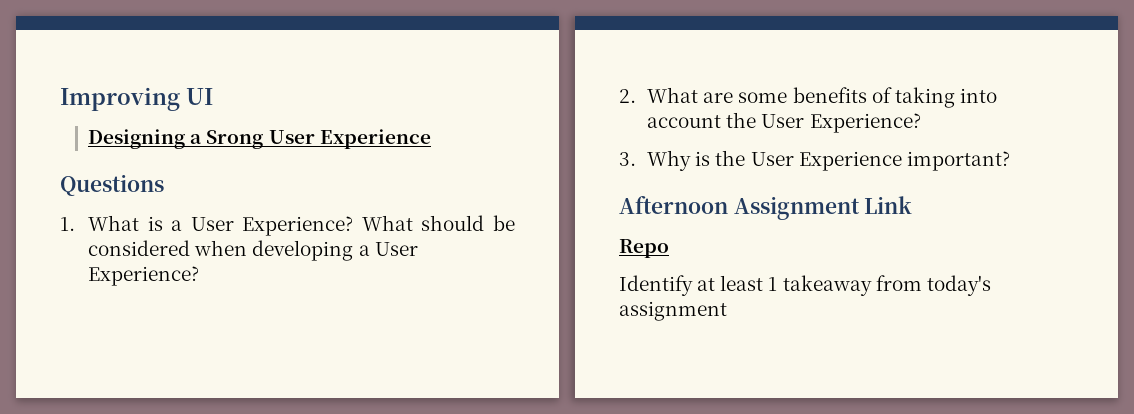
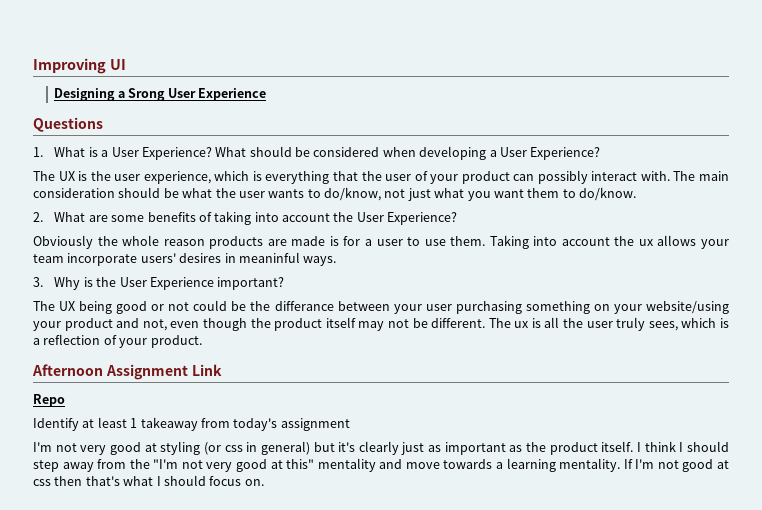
(200, 276) none -> [33,170,729,184] [33,187,636,201] // The UX is the user experience, which is everything that the user of your product can possibly interact with. The main consideration should be what the user wants to do/know, not just what you want them to do/know.
(921, 123) none -> [33,235,729,249] [33,252,337,266] // Obviously the whole reason products are made is for a user to use them. Taking into account the ux allows your team incorporate users' desires in meaninful ways.
(1010, 161) none -> [33,300,729,314] [33,317,729,331] [33,334,202,348] // The UX being good or not could be the differance between your user purchasing something on your website/using your product and not, even though the product itself may not be different. The ux is all the user truly sees, which is a reflection of your product.
(727, 311) none -> [33,441,730,455] [33,458,729,472] [33,475,264,486] // I'm not very good at styling (or css in general) but it's clearly just as important as the product itself. I think I should step away from the "I'm not very good at this" mentality and move towards a learning mentality. If I'm not good at css then that's what I should focus on.

